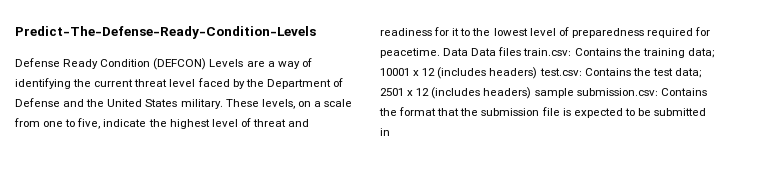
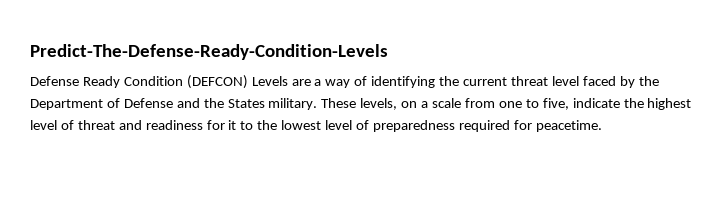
[107,99,143,107] United -> (224, 103) none
[443,47,714,58] [380,67,701,79] [380,87,707,99] [379,107,707,118] [380,128,390,136] Data Data files train.csv: Contains the training data; 10001 x 12 (includes headers) test.csv: Contains the test data; 2501 x 12 (includes headers) sample submission.csv: Contains the format that the submission file is expected to be submitted in -> (602, 126) none

